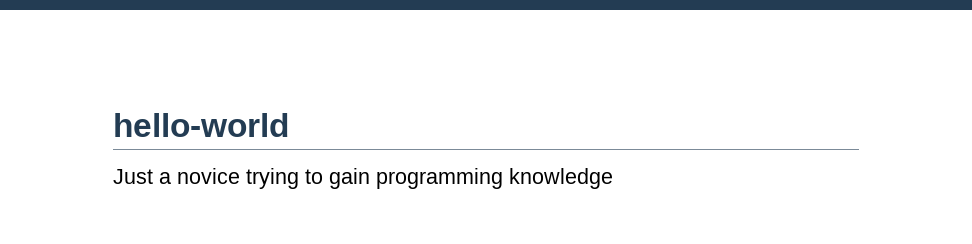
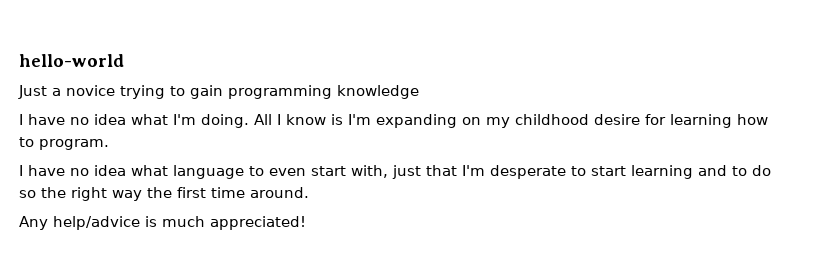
(613, 178) none -> [19,114,768,128] [19,137,109,150] [19,165,771,179] [19,187,309,201] [19,216,306,230] // I have no idea what I'm doing. All I know is I'm expanding on my childhood desire for learning how to program. // I have no idea what language to even start with, just that I'm desperate to start learning and to do so the right way the first time around. // Any help/advice is much appreciated!

